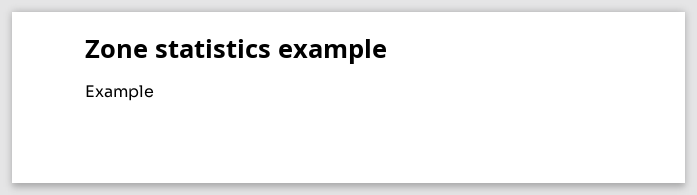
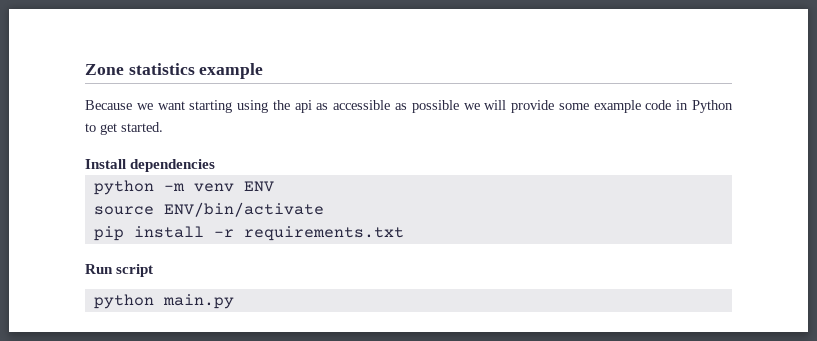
[85,85,154,101] Example -> [85,100,733,113] [85,122,163,135] [85,159,216,172] [93,180,274,195] [93,202,324,217] [93,226,404,241] [85,264,154,277] [93,294,234,309] Because we want starting using the api as accessible as possible we will provide some example code in Python to get started. // Install dependencies // python -m venv ENV // source ENV/bin/activate // pip install -r requirements.txt // Run script // python main.py

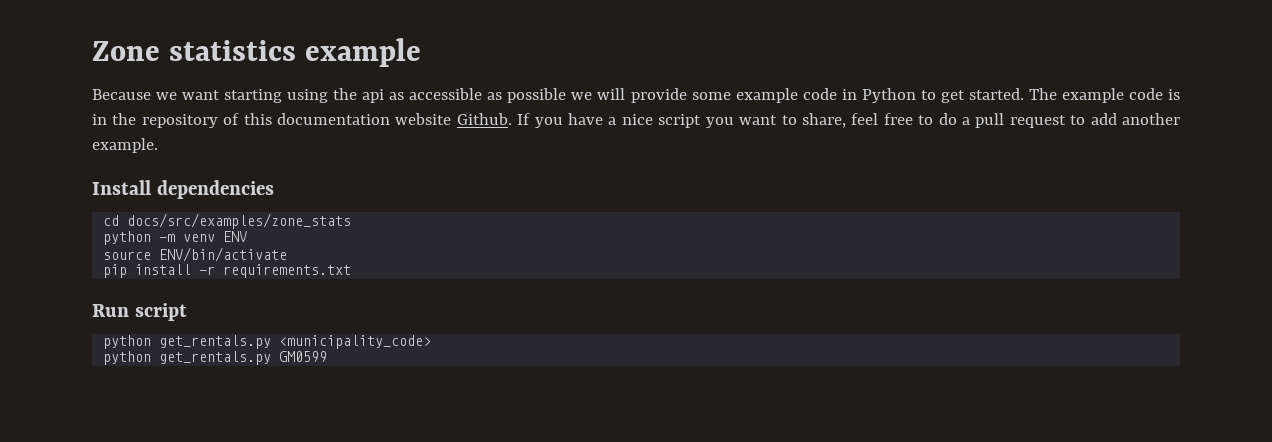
(163, 127) none -> [1028,88,1180,103] [92,113,1180,128] [92,138,158,153] The example code is in the repository of this documentation website Github. If you have a nice script you want to share, feel free to do a pull request to add another example.
(216, 165) none -> [103,213,352,229] // cd docs/src/examples/zone_stats
[162,294,234,309] main.py -> [159,335,432,349] [103,351,328,365] get_rentals.py <municipality_code> // python get_rentals.py GM0599

